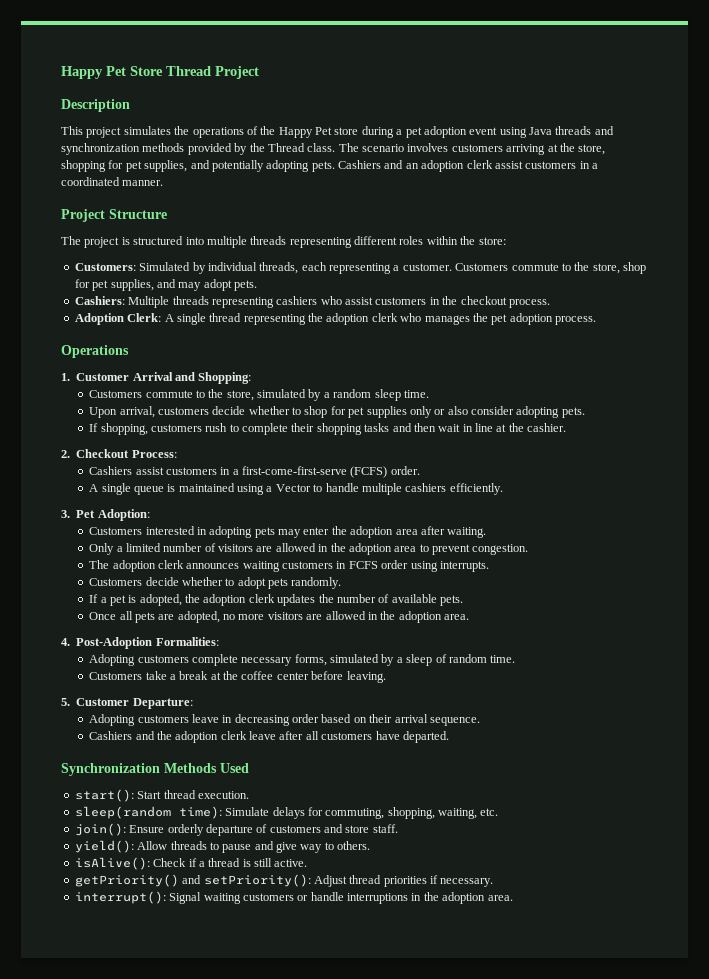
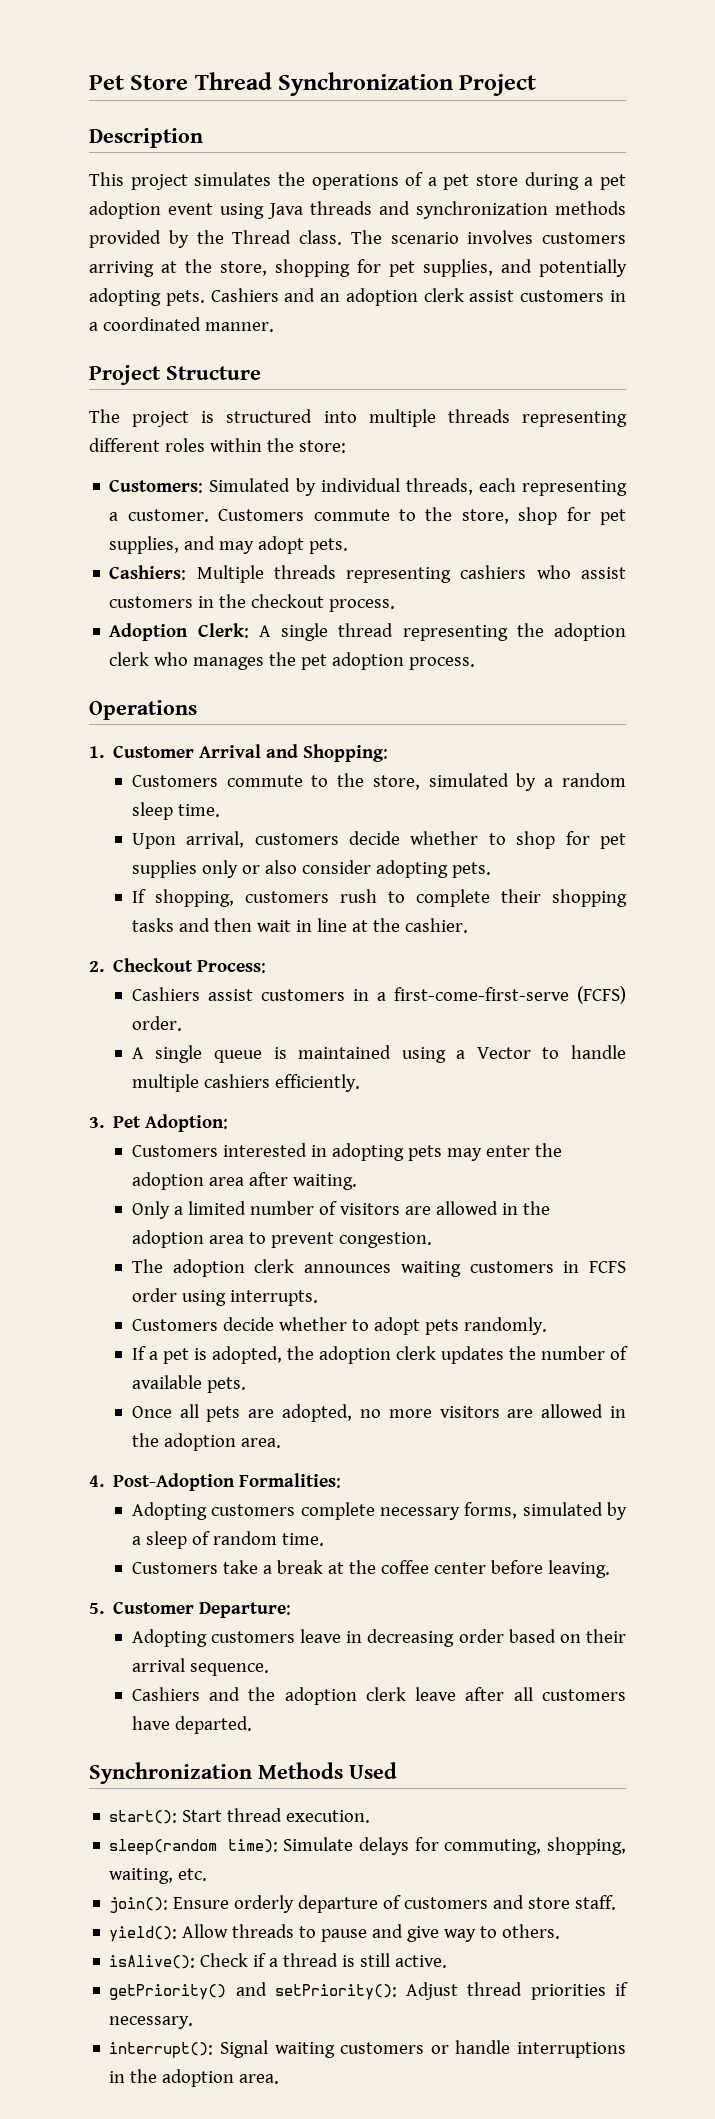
[61,66,103,79] Happy -> (89, 82) none
(211, 71) none -> [278,72,454,96] Synchronization
[260,126,332,138] the Happy Pet -> [427,174,470,190] a pet

